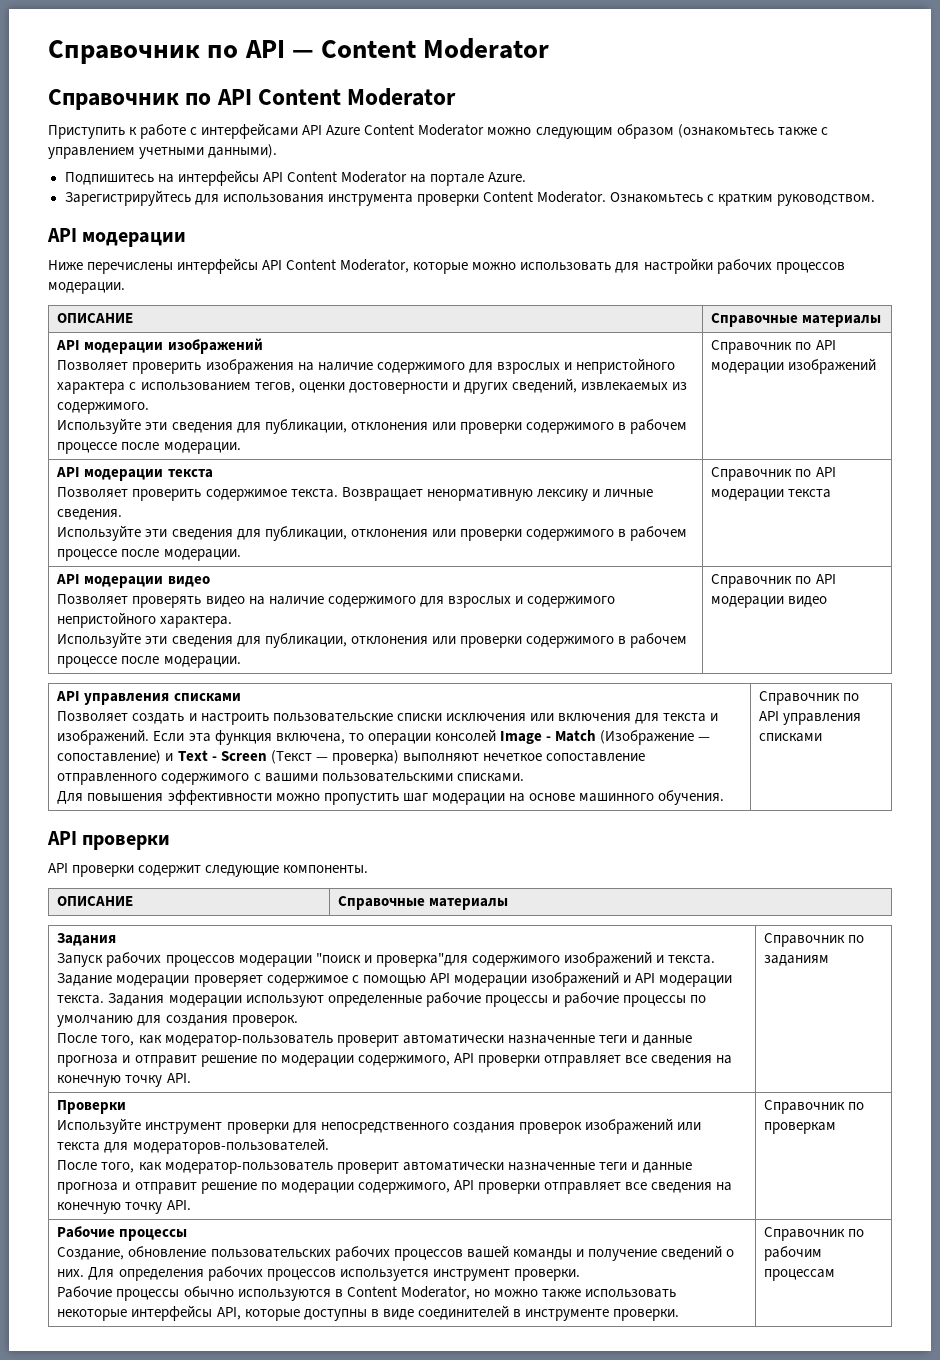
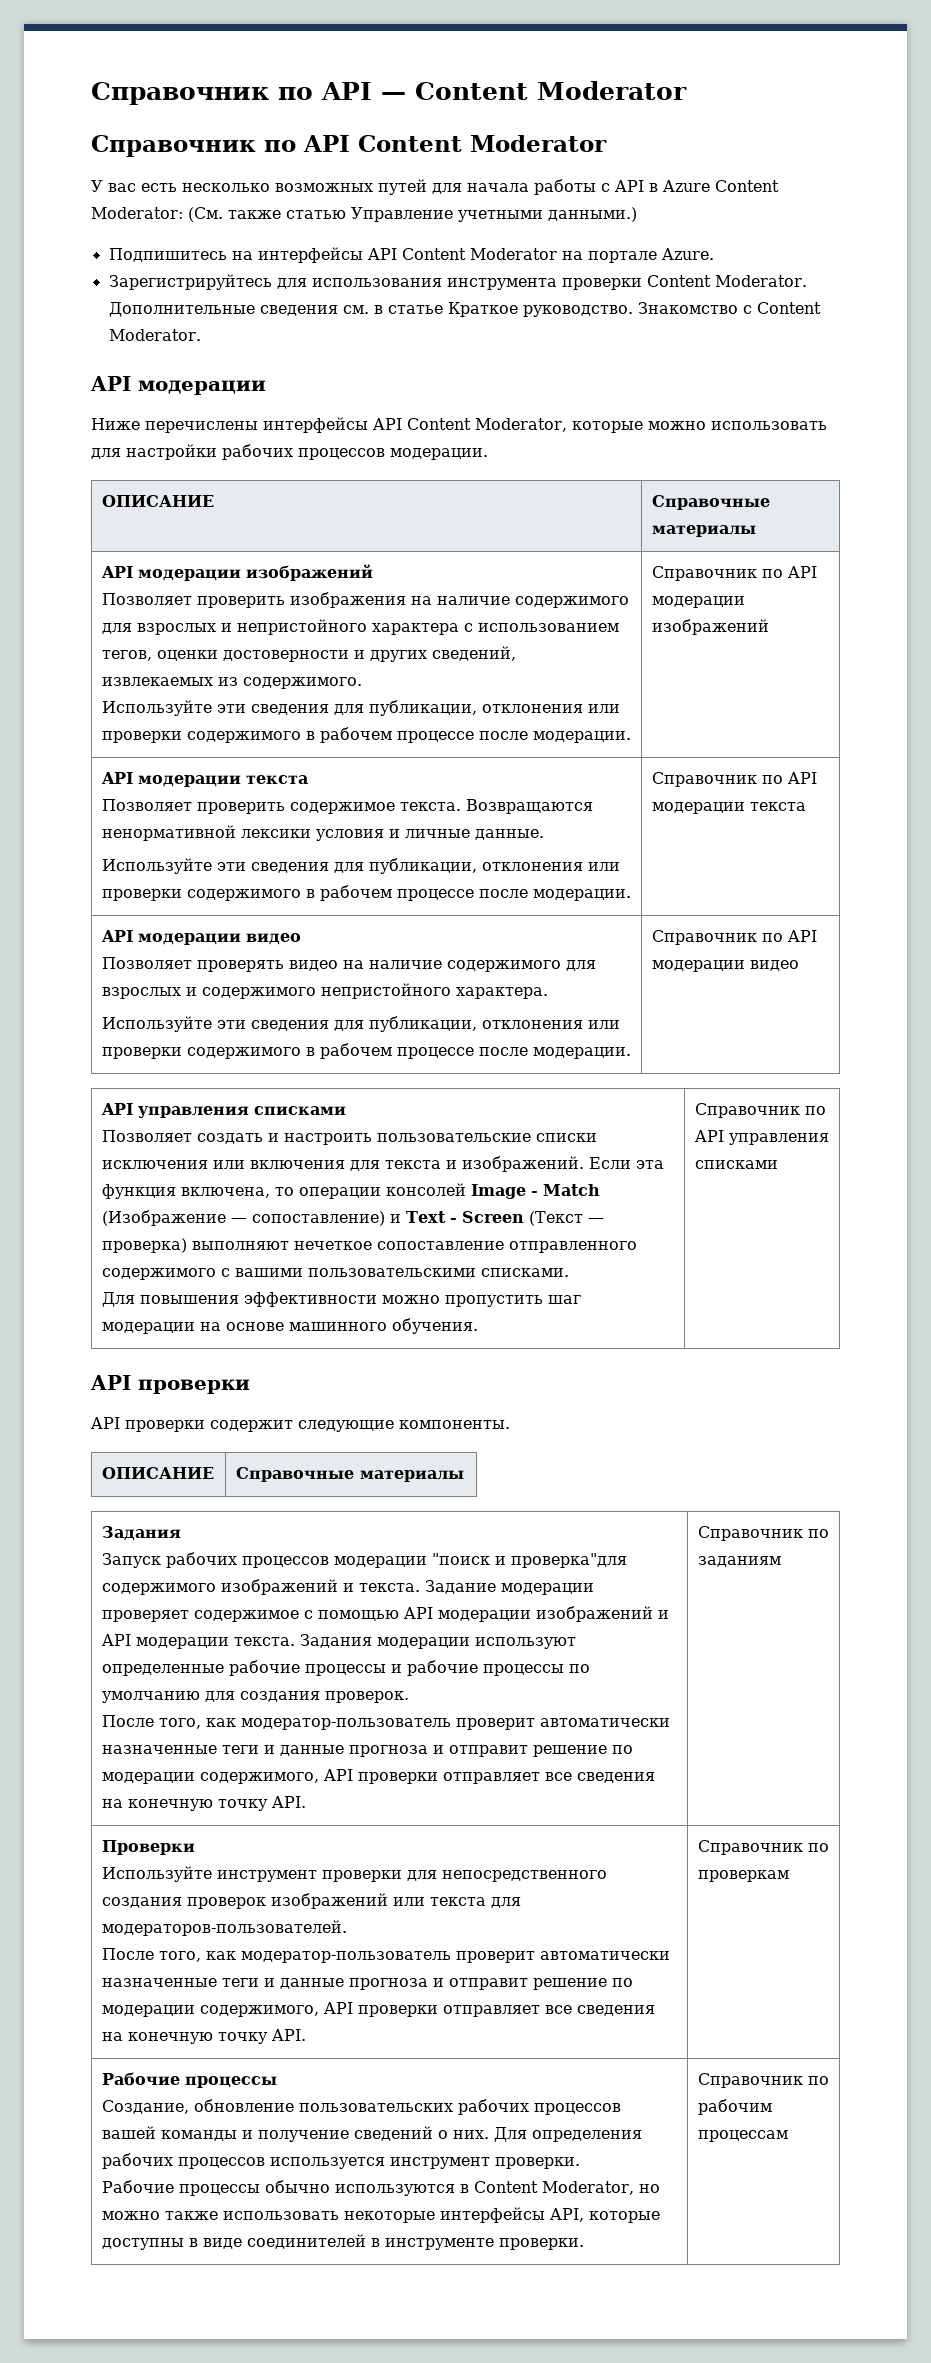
[48,123,828,139] [48,144,278,159] Приступить к работе с интерфейсами API Azure Content Moderator можно следующим образом (ознакомьтесь также с управлением учетными данными). -> [91,179,779,195] [91,207,637,222] У вас есть несколько возможных путей для начала работы с API в Azure Content Moderator: (См. также статью Управление учетными данными.)
[609,192,875,206] Ознакомьтесь с кратким руководством. -> [108,302,821,317] [108,329,201,341] Дополнительные сведения см. в статье Краткое руководство. Знакомство с Content Moderator.
[341,487,588,501] Возвращает ненормативную лексику -> [465,799,593,814] [101,825,384,841] Возвращаются ненормативной лексики условия
[57,509,123,520] сведения. -> [474,829,544,840] данные.

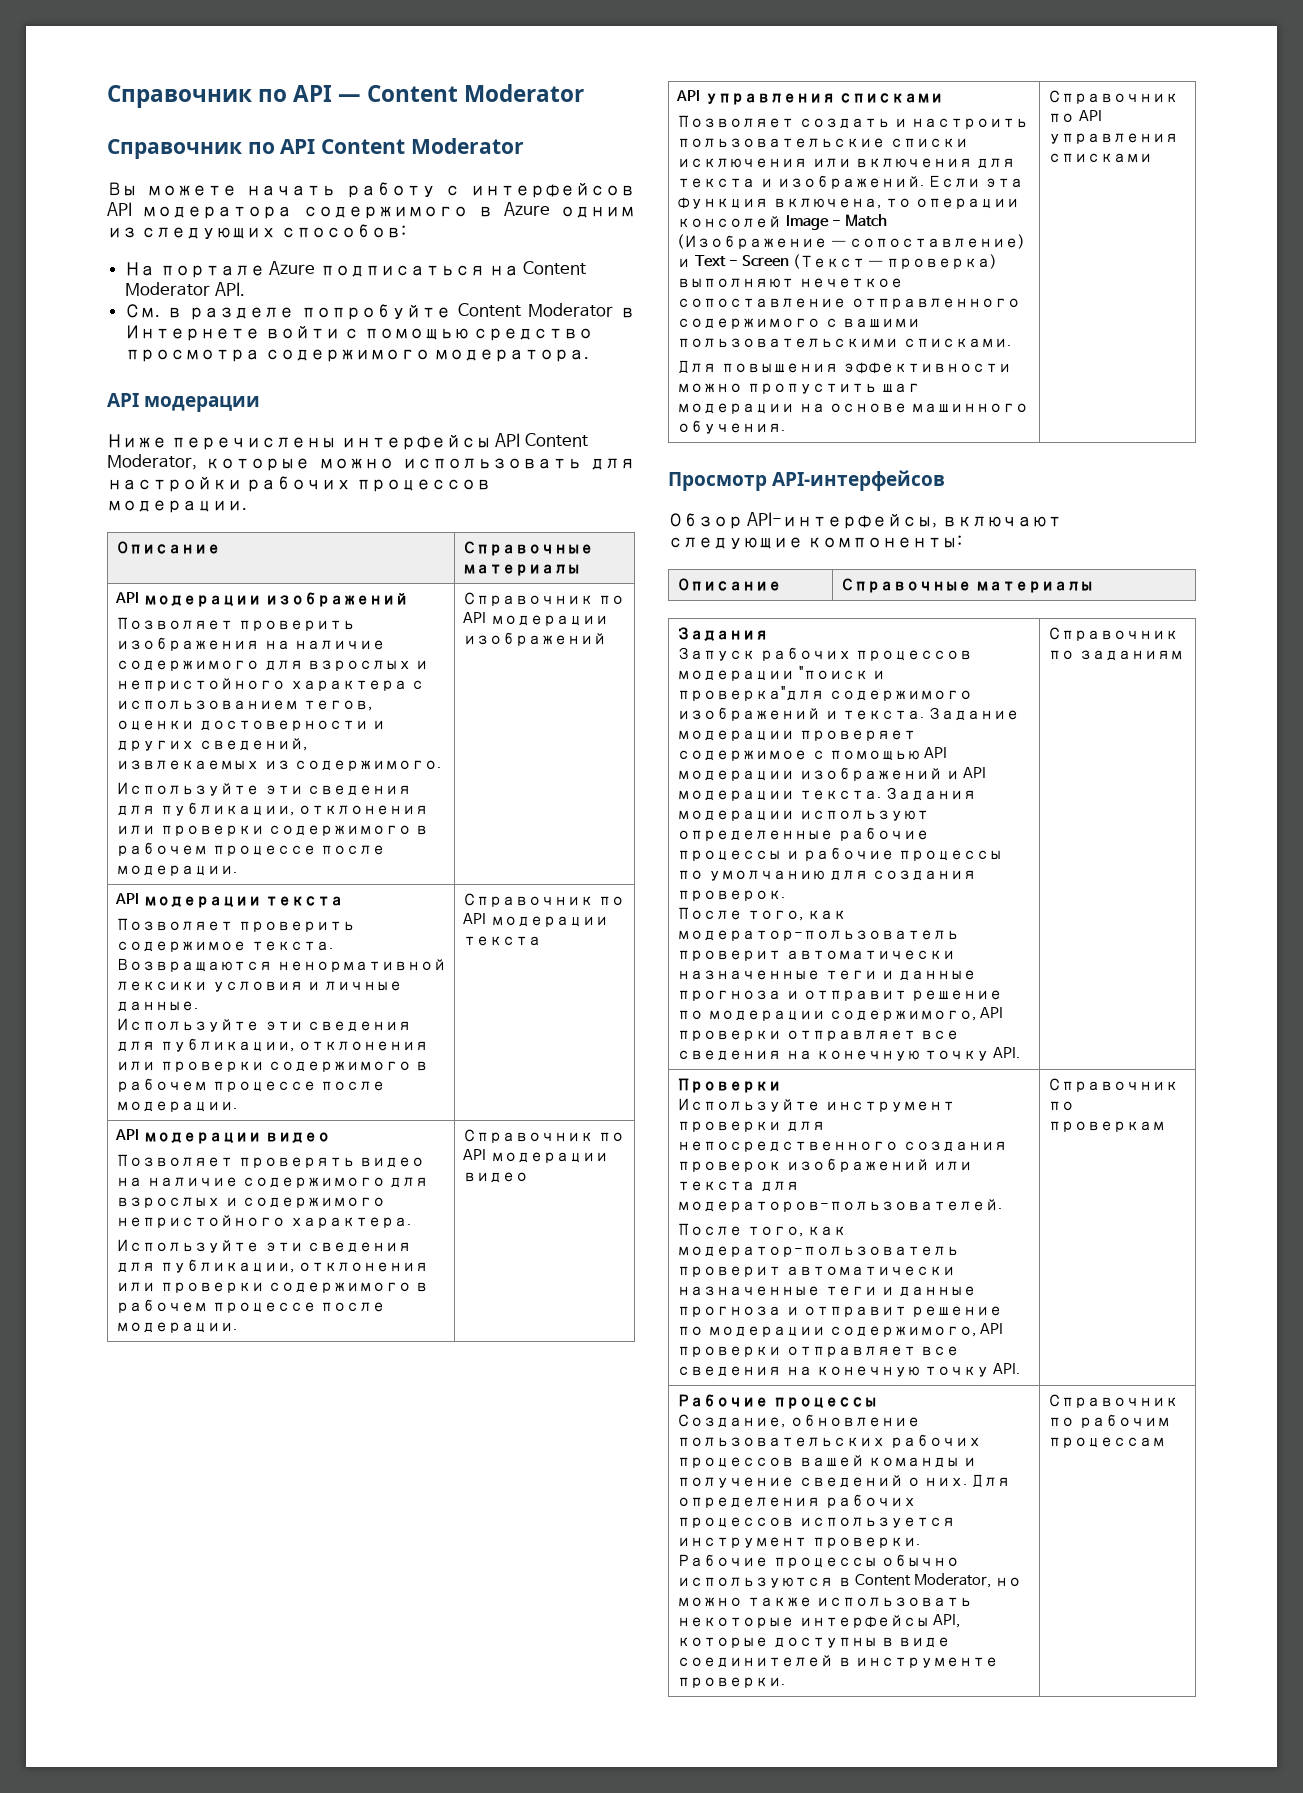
[91,179,779,195] [91,207,637,222] [108,247,714,263] [108,274,807,290] [108,302,821,317] [108,329,201,341] У вас есть несколько возможных путей для начала работы с API в Azure Content Moderator: (См. также статью Управление учетными данными.) // Подпишитесь на интерфейсы API Content Moderator на портале Azure. // Зарегистрируйтесь для использования инструмента проверки Content Moderator. Дополнительные сведения см. в статье Краткое руководство. Знакомство с Content Moderator. -> [107,182,635,198] [107,202,635,219] [107,224,406,240] [125,261,587,278] [125,282,245,296] [125,303,635,320] [125,325,593,341] [125,349,590,362] Вы можете начать работу с интерфейсов API модератора содержимого в Azure одним из следующих способов: // На портале Azure подписаться на Content Moderator API. // См. в разделе попробуйте Content Moderator в Интернете войти с помощью средство просмотра содержимого модератора.
[101,495,214,507] ОПИСАНИЕ -> [116,541,221,554] Описание
[90,1375,250,1394] [90,1417,510,1432] [101,1467,214,1479] API проверки // API проверки содержит следующие компоненты. // ОПИСАНИЕ -> [668,470,946,491] [668,512,1062,529] [668,535,963,550] [677,578,782,591] Просмотр API-интерфейсов // Обзор API-интерфейсы, включают следующие компоненты: // Описание

